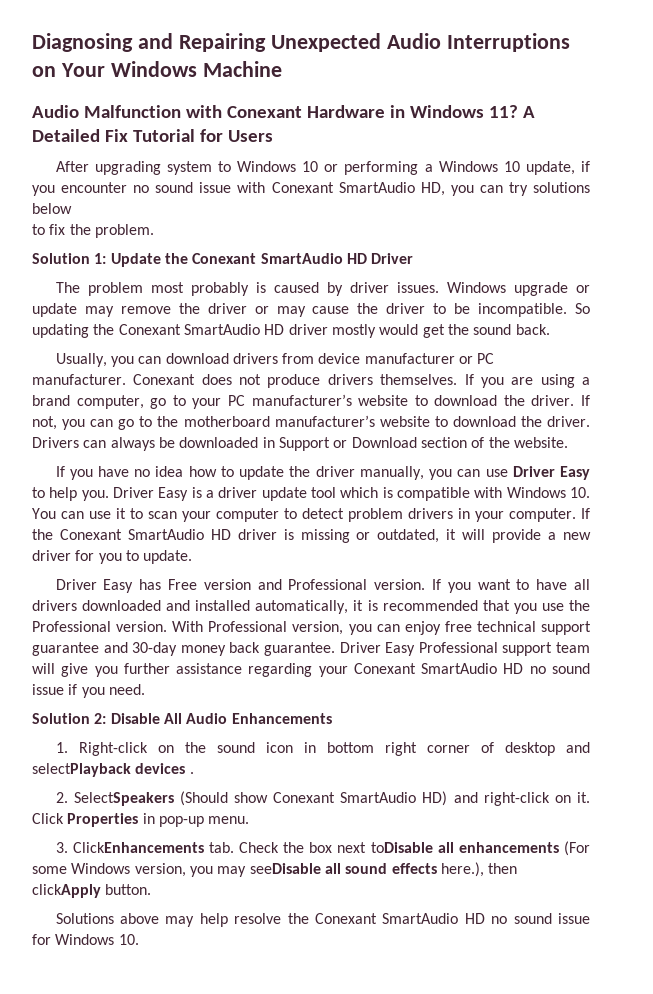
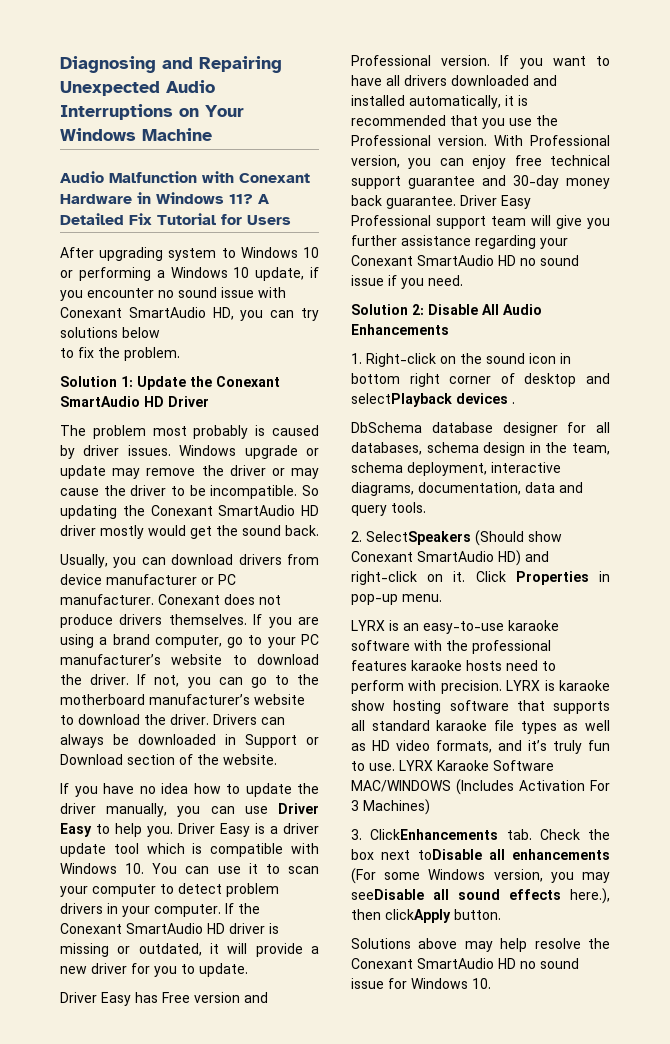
(194, 773) none -> [351,422,610,436] [351,442,610,456] [351,462,561,476] [351,482,583,496] [351,502,426,516] // DbSchema database designer for all databases, schema design in the team, schema deployment, interactive diagrams, documentation, data and query tools.
(250, 820) none -> [351,620,559,634] [351,640,551,654] [351,660,556,671] [351,680,610,694] [351,700,610,714] [351,720,610,734] [351,740,610,754] [351,760,554,771] [351,779,610,795] [351,799,430,815] // LYRX is an easy-to-use karaoke software with the professional features karaoke hosts need to perform with precision. LYRX is karaoke show hosting software that supports all standard karaoke file types as well as HD video formats, and it’s truly fun to use. LYRX Karaoke Software MAC/WINDOWS (Includes Activation For 3 Machines)

